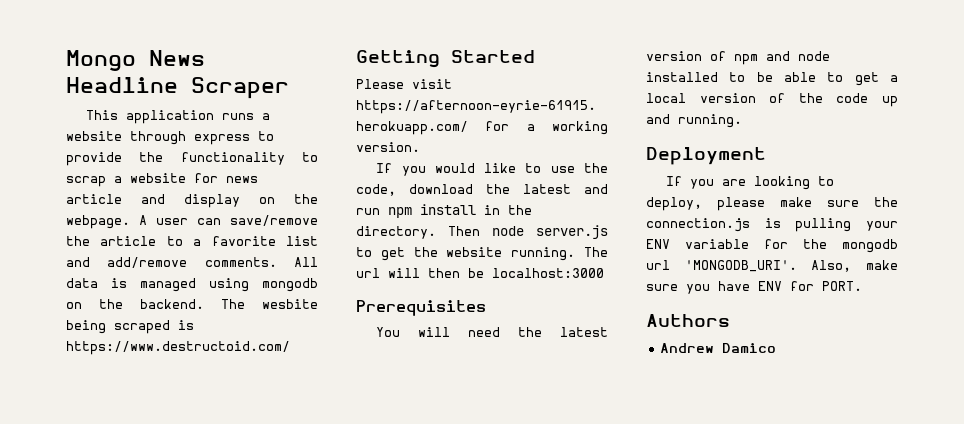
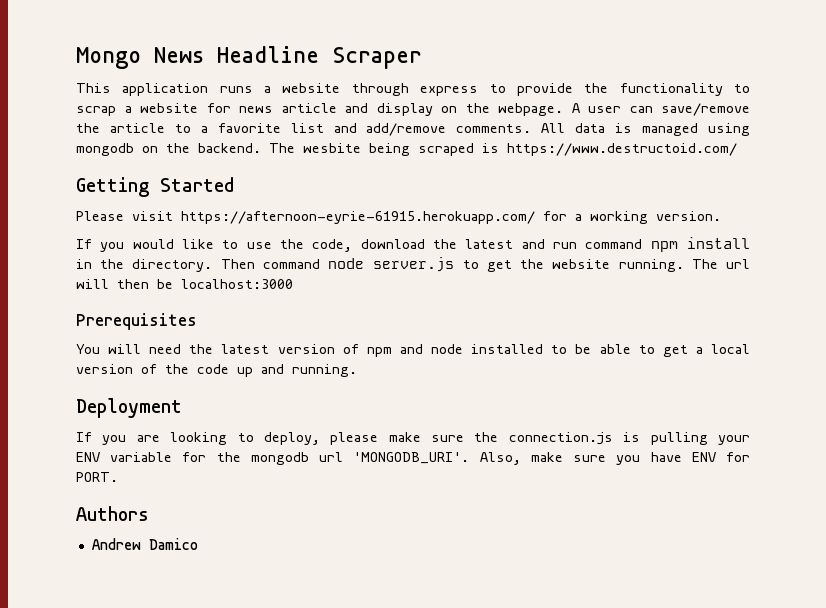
(380, 211) none -> [585,239,643,249] command
(480, 231) none -> [262,259,320,269] command

